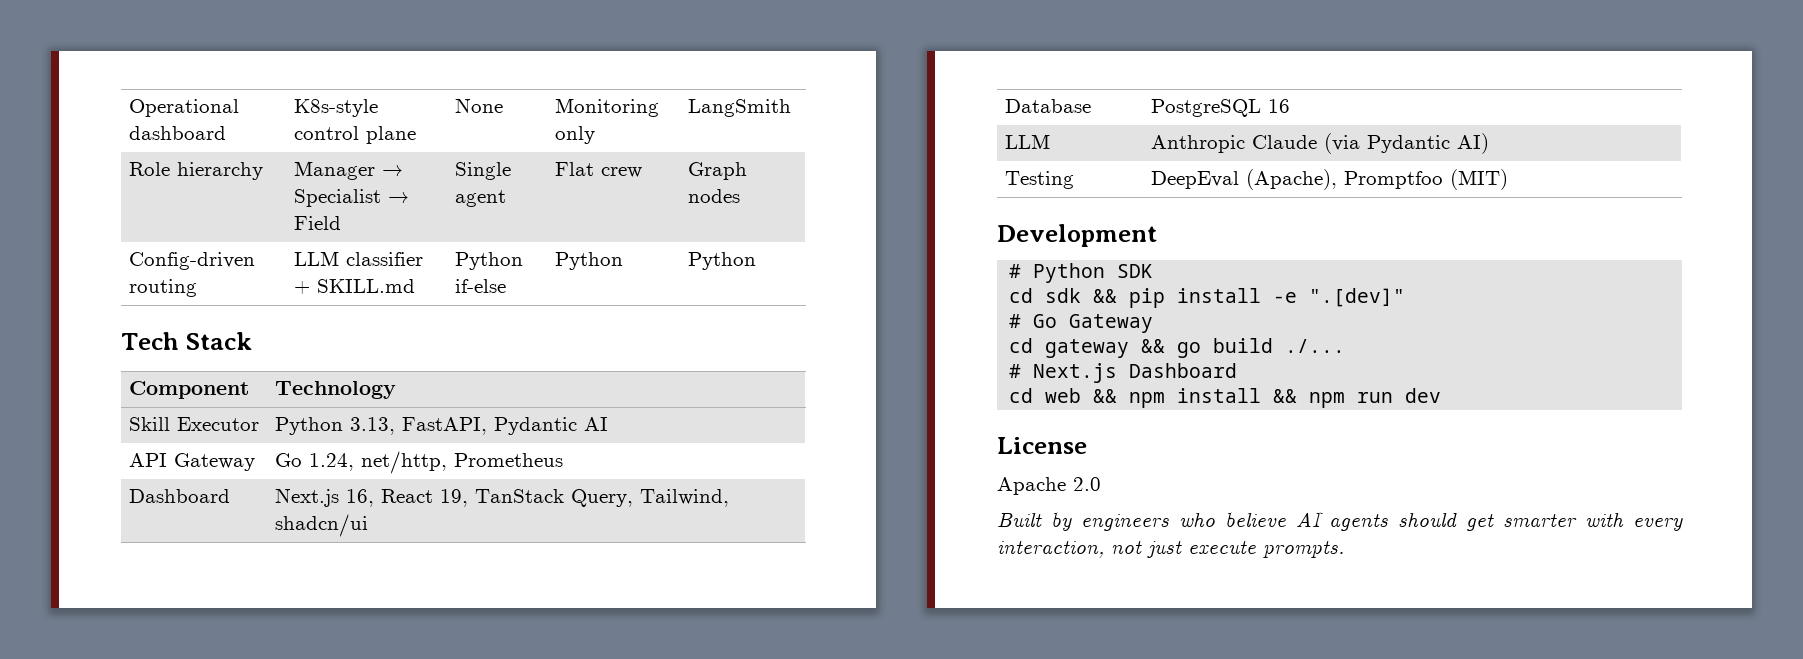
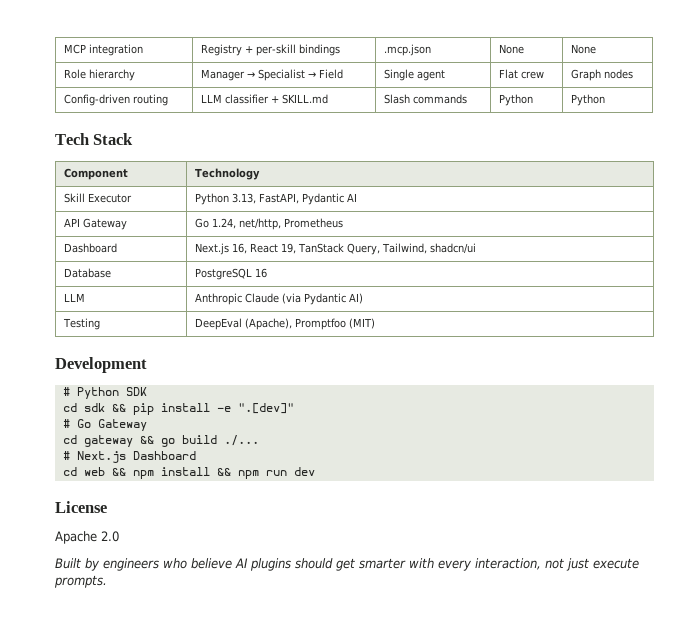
[129,99,240,117] [129,126,227,140] [294,99,379,117] [294,126,417,144] [455,98,504,113] [555,98,660,117] [555,126,596,144] [688,99,792,117] Operational dashboard | K8s-style control plane | None | Monitoring only | LangSmith -> [63,44,143,56] [200,44,340,56] [383,44,431,56] [498,44,524,54] [570,44,596,54] MCP integration | Registry + per-skill bindings | .mcp.json | None | None
[455,252,524,270] [455,279,507,293] Python if-else -> [383,94,467,104] Slash commands
[1329,513,1389,531] agents -> [250,558,291,571] plugins

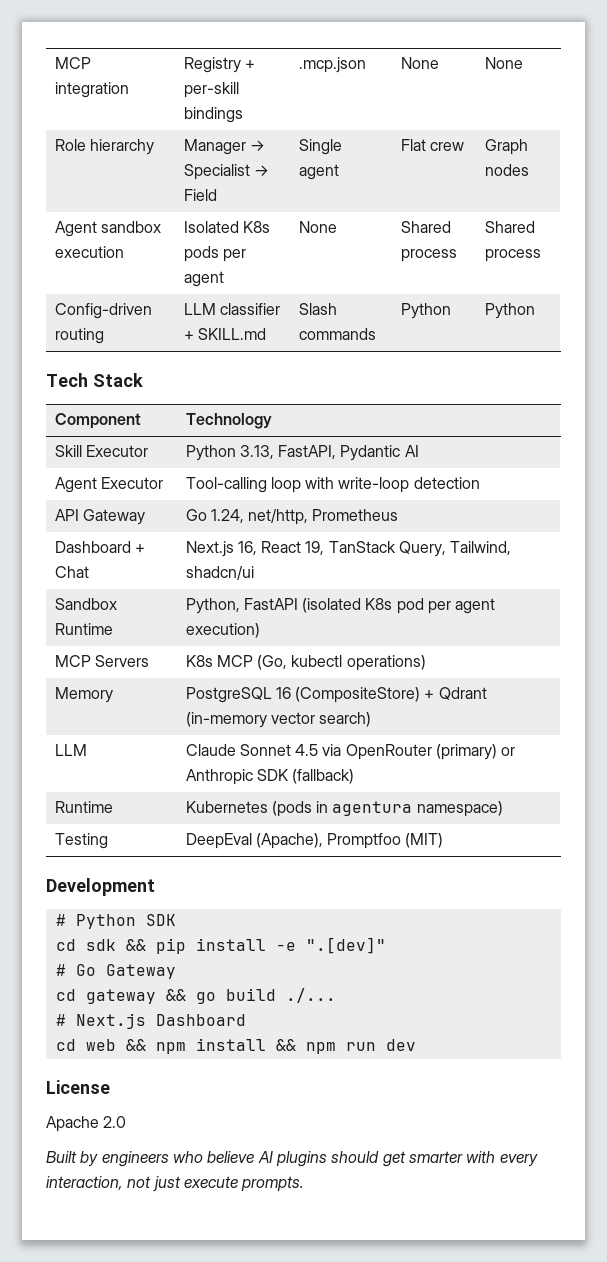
(633, 74) none -> [54,221,161,237] [54,246,124,258] [183,221,270,233] [183,246,246,262] [183,271,224,287] [298,221,337,233] [400,221,451,233] [400,249,457,262] [484,221,535,233] [484,249,541,262] // Agent sandbox execution | Isolated K8s pods per agent | None | Shared process | Shared process
(357, 197) none -> [54,477,163,493] [185,477,480,493] // Agent Executor | Tool-calling loop with write-loop detection
(117, 248) none -> [134,544,145,553] [54,566,89,578] + Chat
[63,268,111,278] [194,268,267,280] [63,293,85,302] [194,293,363,305] Database | PostgreSQL 16 // LLM | Anthropic Claude (via Pydantic AI) -> [54,598,117,610] [54,623,113,635] [185,598,496,614] [185,623,260,638] [54,655,149,667] [185,655,426,671] [54,687,113,703] [185,687,487,703] [185,712,372,728] [54,744,87,756] [185,744,516,760] [185,769,355,785] [54,801,113,813] [185,801,503,817] Sandbox Runtime | Python, FastAPI (isolated K8s pod per agent execution) // MCP Servers | K8s MCP (Go, kubectl operations) // Memory | PostgreSQL 16 (CompositeStore) + Qdrant (in-memory vector search) // LLM | Claude Sonnet 4.5 via OpenRouter (primary) or Anthropic SDK (fallback) // Runtime | Kubernetes (pods in agentura namespace)

